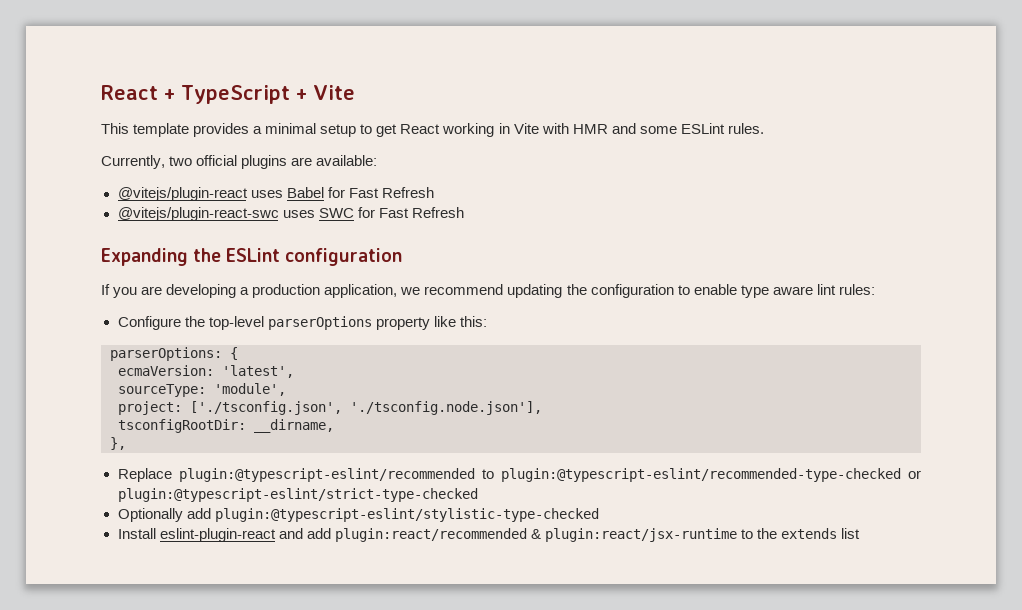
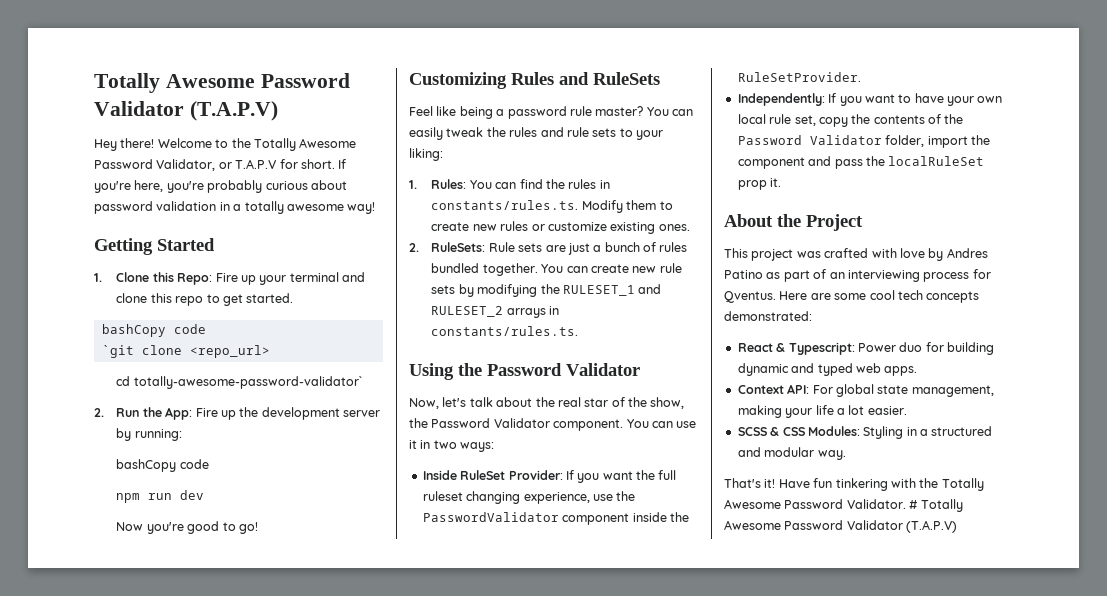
[101,85,355,104] [101,123,764,137] [101,155,378,169] [117,187,434,201] [117,207,464,221] [101,248,403,266] [101,284,875,298] [117,316,487,330] [110,347,238,361] [118,365,294,378] [118,383,286,397] [118,401,542,415] [118,419,334,433] [110,437,126,450] [117,468,921,482] [117,488,478,502] [117,508,599,522] [117,528,860,542] React + TypeScript + Vite // This template provides a minimal setup to get React working in Vite with HMR and some ESLint rules. // Currently, two official plugins are available: // @vitejs/plugin-react uses Babel for Fast Refresh // @vitejs/plugin-react-swc uses SWC for Fast Refresh // Expanding the ESLint configuration // If you are developing a production application, we recommend updating the configuration to enable type aware lint rules: // Configure the top-level parserOptions property like this: // parserOptions: { // ecmaVersion: 'latest', // sourceType: 'module', // project: ['./tsconfig.json', './tsconfig.node.json'], // tsconfigRootDir: __dirname, // }, // Replace plugin:@typescript-eslint/recommended to plugin:@typescript-eslint/recommended-type-checked or plugin:@typescript-eslint/strict-type-checked // Optionally add plugin:@typescript-eslint/stylistic-type-checked // Install eslint-plugin-react and add plugin:react/recommended & plugin:react/jsx-runtime to the extends list -> [94,73,350,93] [94,101,278,121] [94,138,357,151] [94,159,347,171] [94,180,347,193] [94,201,376,214] [94,238,215,255] [94,272,366,285] [116,293,294,306] [101,324,206,337] [101,345,270,358] [116,376,362,389] [94,407,381,420] [116,428,182,441] [116,459,209,472] [116,490,205,503] [116,521,258,534] [409,72,660,89] [409,106,693,119] [409,127,663,140] [409,148,443,161] [409,179,610,189] [431,200,673,213] [431,221,690,234] [409,242,688,255] [431,263,682,276] [431,284,662,297] [431,306,560,318] [431,326,579,336] [409,363,640,380] [409,397,685,409] [409,418,697,431] [409,440,495,452] [422,470,677,483] [422,491,636,504] [422,512,689,525] [737,72,861,82] [737,93,1003,106] [737,114,964,127] [737,135,990,148] [737,156,985,169] [737,178,782,190] [724,214,863,231] [724,248,988,261] [724,269,991,282] [724,290,980,303] [724,311,812,321] [737,342,994,355] [737,363,918,376] [737,384,994,397] [737,405,907,418] [737,426,993,439] [737,447,846,460] [724,478,984,491] [724,499,963,512] [724,520,958,533] Totally Awesome Password Validator (T.A.P.V) // Hey there! Welcome to the Totally Awesome Password Validator, or T.A.P.V for short. If you're here, you're probably curious about password validation in a totally awesome way! // Getting Started // 1. Clone this Repo: Fire up your terminal and clone this repo to get started. // bashCopy code // `git clone <repo_url> // cd totally-awesome-password-validator` // 2. Run the App: Fire up the development server by running: // bashCopy code // npm run dev // Now you're good to go! // Customizing Rules and RuleSets // Feel like being a password rule master? You can easily tweak the rules and rule sets to your liking: // 1. Rules: You can find the rules in constants/rules.ts. Modify them to create new rules or customize existing ones. // 2. RuleSets: Rule sets are just a bunch of rules bundled together. You can create new rule sets by modifying the RULESET_1 and RULESET_2 arrays in constants/rules.ts. // Using the Password Validator // Now, let's talk about the real star of the show, the Password Validator component. You can use it in two ways: // Inside RuleSet Provider: If you want the full ruleset changing experience, use the PasswordValidator component inside the RuleSetProvider. // Independently: If you want to have your own local rule set, copy the contents of the Password Validator folder, import the component and pass the localRuleSet prop it. // About the Project // This project was crafted with love by Andres Patino as part of an interviewing process for Qventus. Here are some cool tech concepts demonstrated: // React & Typescript: Power duo for building dynamic and typed web apps. // Context API: For global state management, making your life a lot easier. // SCSS & CSS Modules: Styling in a structured and modular way. // That's it! Have fun tinkering with the Totally Awesome Password Validator. # Totally Awesome Password Validator (T.A.P.V)

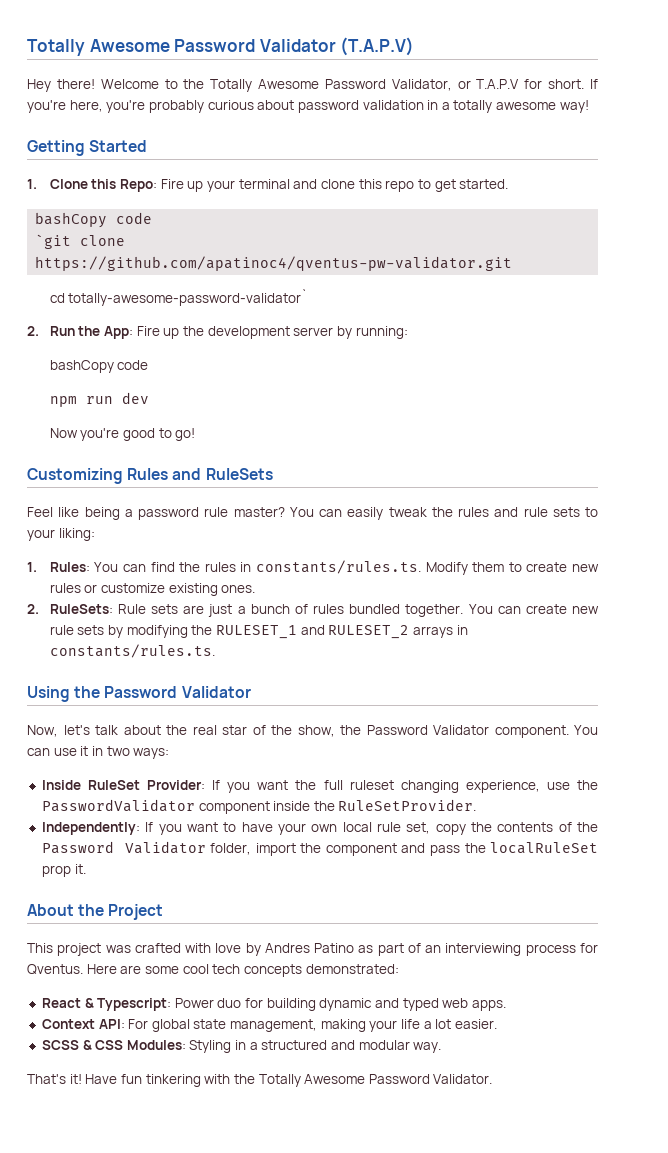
[189,345,270,358] <repo_url> -> [35,256,513,271] https://github.com/apatinoc4/qventus-pw-validator.git
[909,499,963,512] [724,520,958,533] # Totally Awesome Password Validator (T.A.P.V) -> (493, 1079) none

